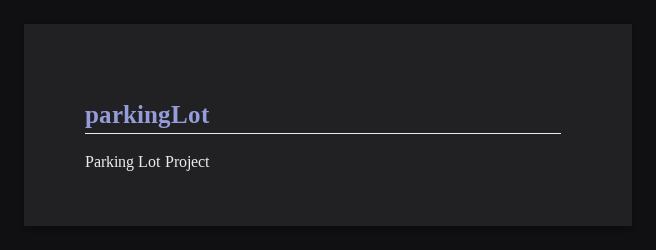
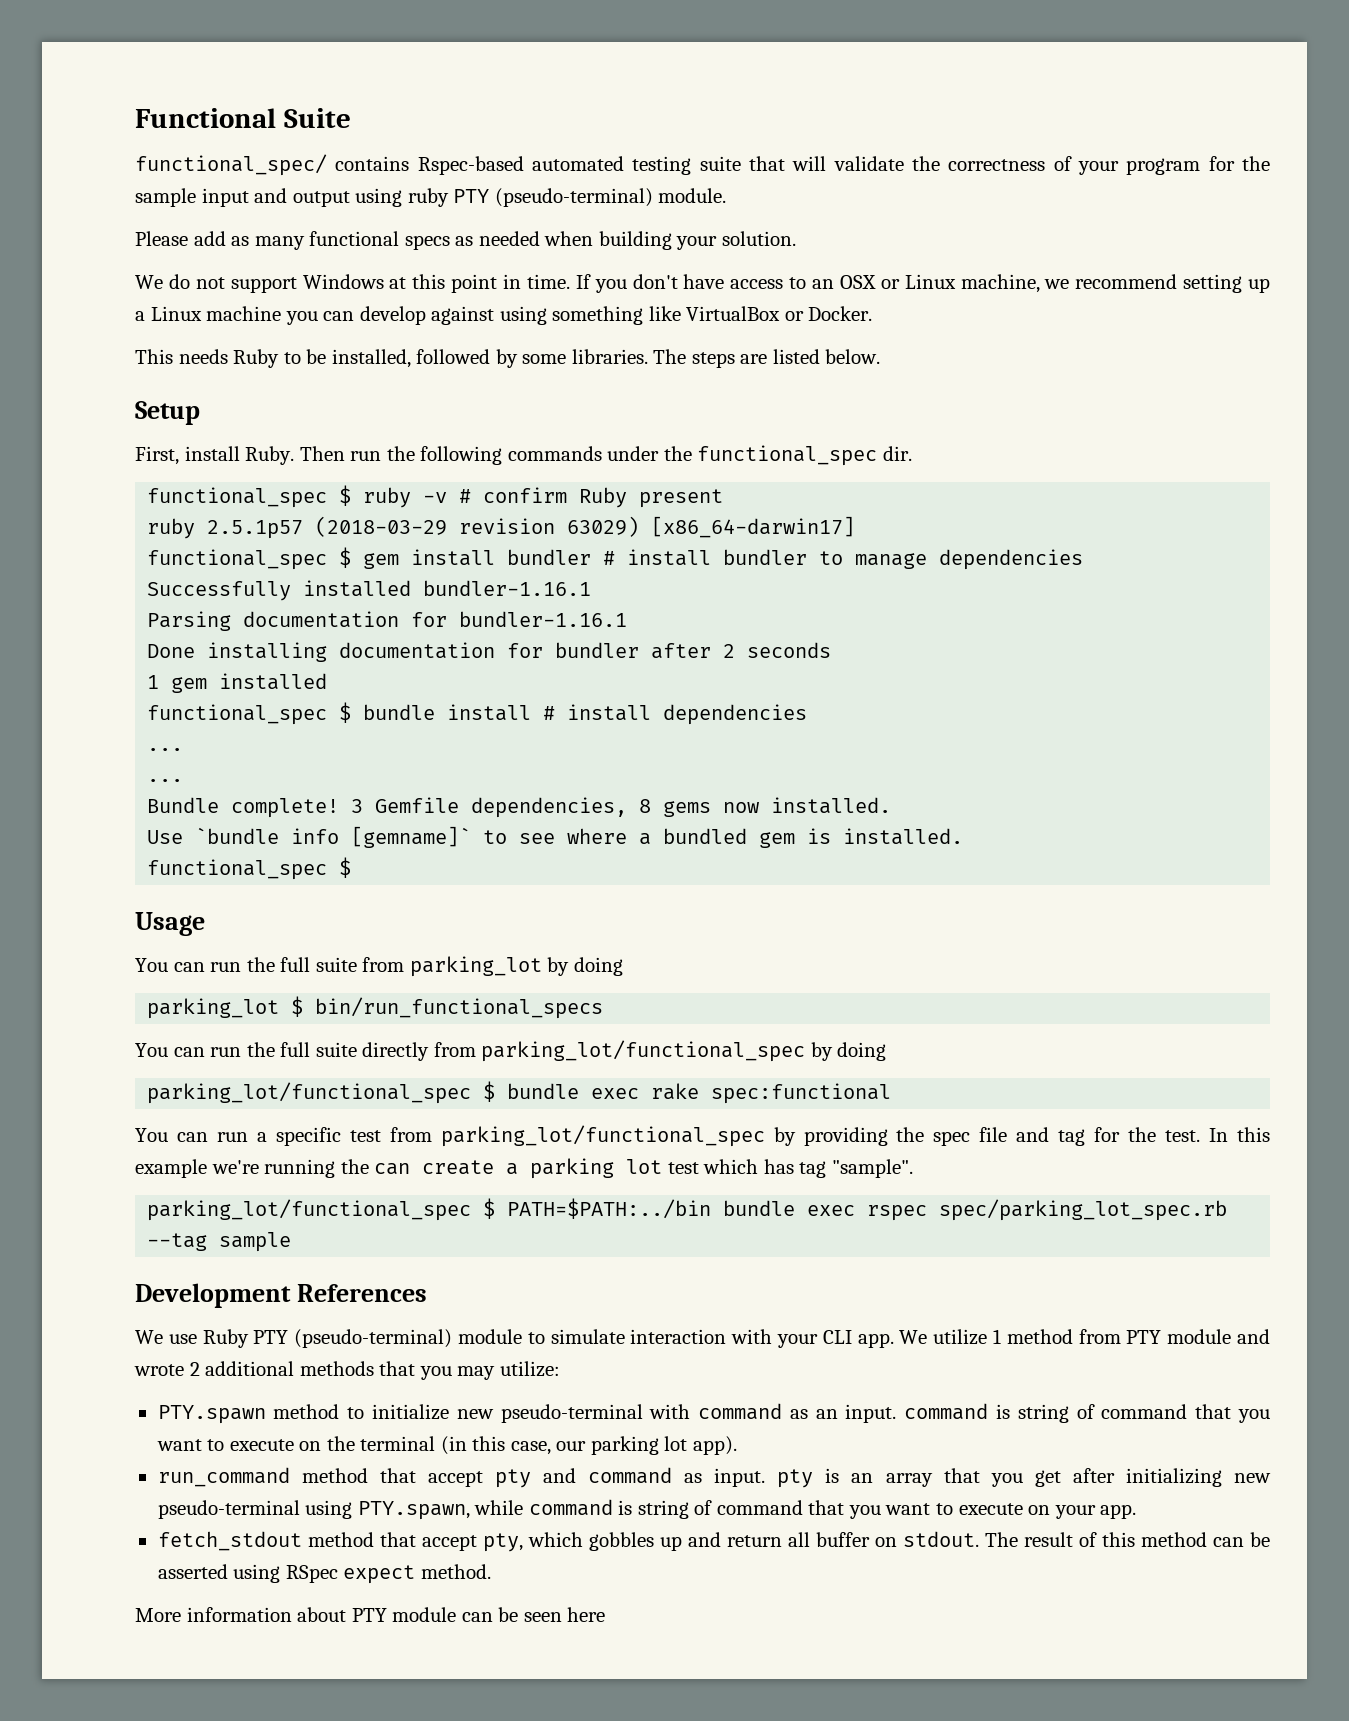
[85,105,210,128] [85,156,210,171] parkingLot // Parking Lot Project -> [135,108,351,128] [135,154,1271,176] [135,188,727,207] [135,231,796,250] [135,274,1270,293] [135,306,873,325] [135,349,881,368] [135,401,200,425] [135,445,912,466] [147,485,724,508] [147,516,856,539] [147,547,1084,570] [147,580,592,601] [147,611,628,631] [147,642,832,662] [147,673,328,693] [147,702,808,725] [147,748,184,751] [147,779,184,782] [147,797,892,818] [147,826,964,848] [147,857,352,880] [135,912,205,936] [135,956,623,977] [147,996,604,1019] [135,1040,887,1062] [147,1081,892,1104] [135,1125,1270,1147] [135,1158,913,1179] [147,1198,1228,1221] [147,1232,292,1252] [135,1283,427,1308] [135,1329,1270,1348] [134,1361,560,1380] [157,1403,1270,1424] [156,1436,737,1455] [157,1467,1271,1488] [157,1499,1137,1520] [157,1531,1271,1552] [157,1564,491,1584] [135,1607,606,1622] Functional Suite // functional_spec/ contains Rspec-based automated testing suite that will validate the correctness of your program for the sample input and output using ruby PTY (pseudo-terminal) module. // Please add as many functional specs as needed when building your solution. // We do not support Windows at this point in time. If you don't have access to an OSX or Linux machine, we recommend setting up a Linux machine you can develop against using something like VirtualBox or Docker. // This needs Ruby to be installed, followed by some libraries. The steps are listed below. // Setup // First, install Ruby. Then run the following commands under the functional_spec dir. // functional_spec $ ruby -v # confirm Ruby present // ruby 2.5.1p57 (2018-03-29 revision 63029) [x86_64-darwin17] // functional_spec $ gem install bundler # install bundler to manage dependencies // Successfully installed bundler-1.16.1 // Parsing documentation for bundler-1.16.1 // Done installing documentation for bundler after 2 seconds // 1 gem installed // functional_spec $ bundle install # install dependencies // ... // ... // Bundle complete! 3 Gemfile dependencies, 8 gems now installed. // Use `bundle info [gemname]` to see where a bundled gem is installed. // functional_spec $ // Usage // You can run the full suite from parking_lot by doing // parking_lot $ bin/run_functional_specs // You can run the full suite directly from parking_lot/functional_spec by doing // parking_lot/functional_spec $ bundle exec rake spec:functional // You can run a specific test from parking_lot/functional_spec by providing the spec file and tag for the test. In this example we're running the can create a parking lot test which has tag "sample". // parking_lot/functional_spec $ PATH=$PATH:../bin bundle exec rspec spec/parking_lot_spec.rb --tag sample // Development References // We use Ruby PTY (pseudo-terminal) module to simulate interaction with your CLI app. We utilize 1 method from PTY module and wrote 2 additional methods that you may utilize: // PTY.spawn method to initialize new pseudo-terminal with command as an input. command is string of command that you want to execute on the terminal (in this case, our parking lot app). // run_command method that accept pty and command as input. pty is an array that you get after initializing new pseudo-terminal using PTY.spawn, while command is string of command that you want to execute on your app. // fetch_stdout method that accept pty, which gobbles up and return all buffer on stdout. The result of this method can be asserted using RSpec expect method. // More information about PTY module can be seen here

